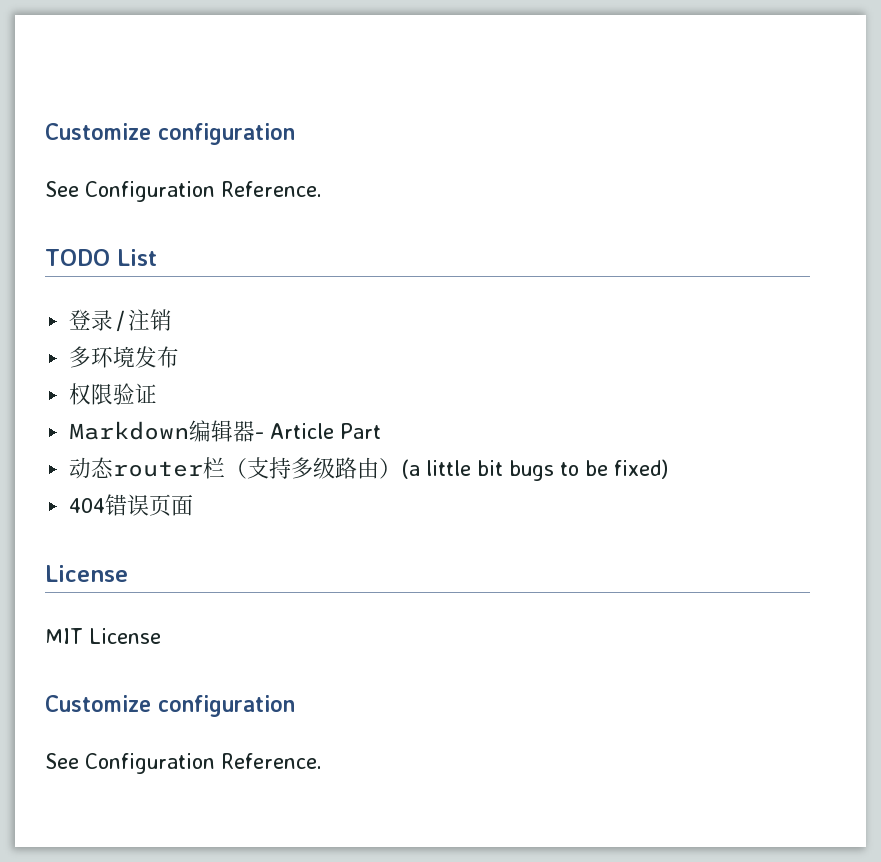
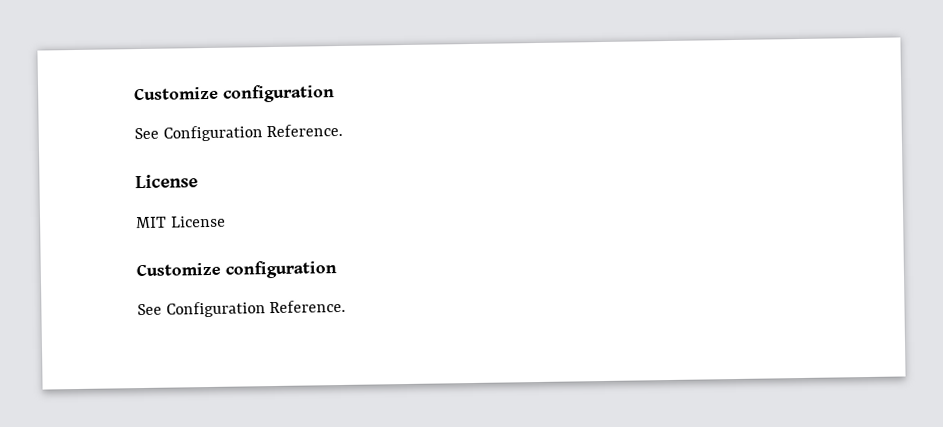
[45,123,295,145] [45,181,322,202] [45,249,157,266] [69,309,173,332] [69,346,180,368] [69,383,158,405] [69,420,382,442] [69,457,669,481] [69,494,194,516] Customize configuration // See Configuration Reference. // TODO List // 登录/注销 // 多环境发布 // 权限验证 // Markdown编辑器- Article Part // 动态router栏（支持多级路由）(a little bit bugs to be fixed) // 404错误页面 -> [134,84,335,103] [134,123,344,142] Customize configuration // See Configuration Reference.

